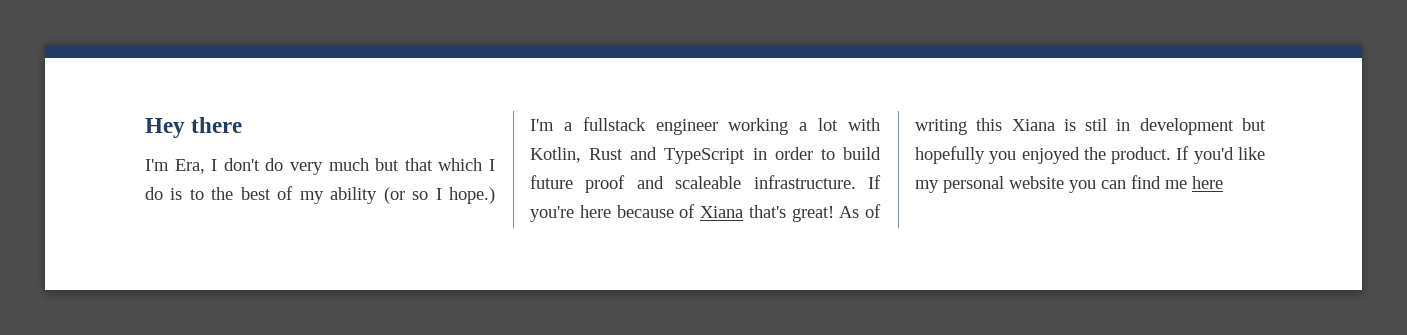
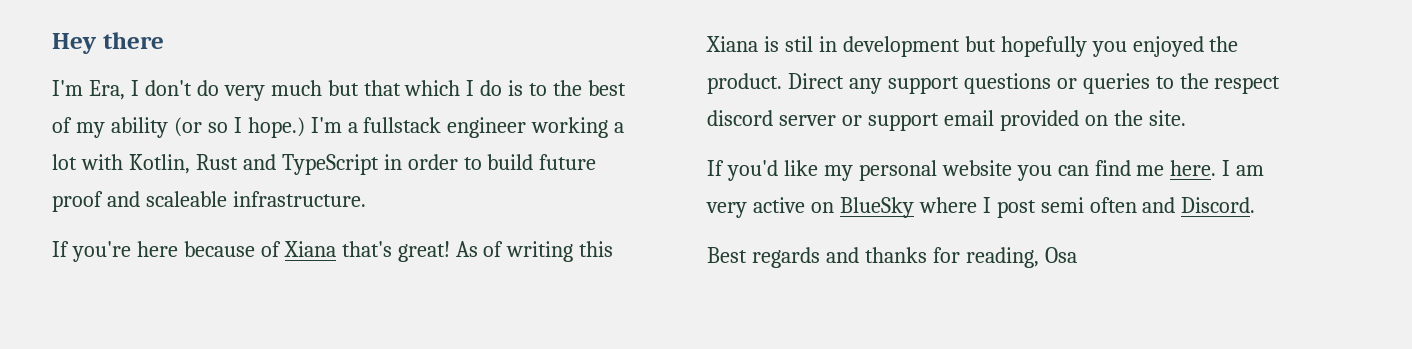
(856, 182) none -> (366, 199) //
(1172, 155) none -> [787,73,1281,94] [707,110,1186,131] Direct any support questions or queries to the respect discord server or support email provided on the site. //
[1192,176,1223,189] here -> [1170,160,1265,176] [706,197,1256,218] [707,247,1077,268] here. I am very active on BlueSky where I post semi often and Discord. // Best regards and thanks for reading, Osa

